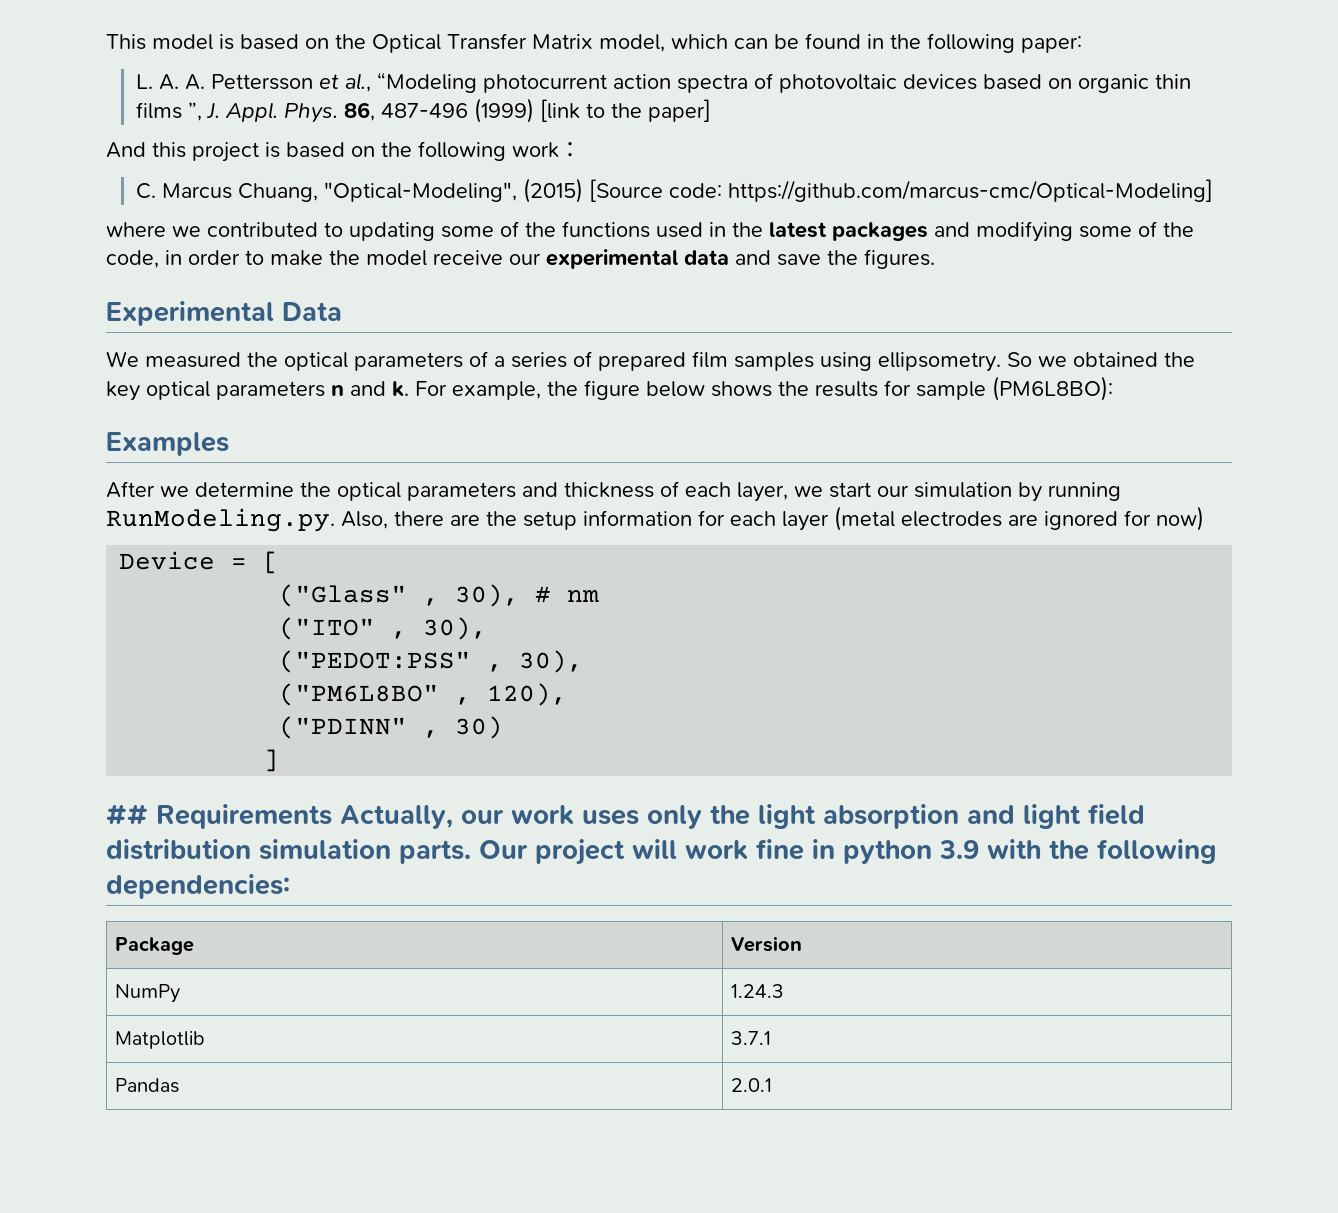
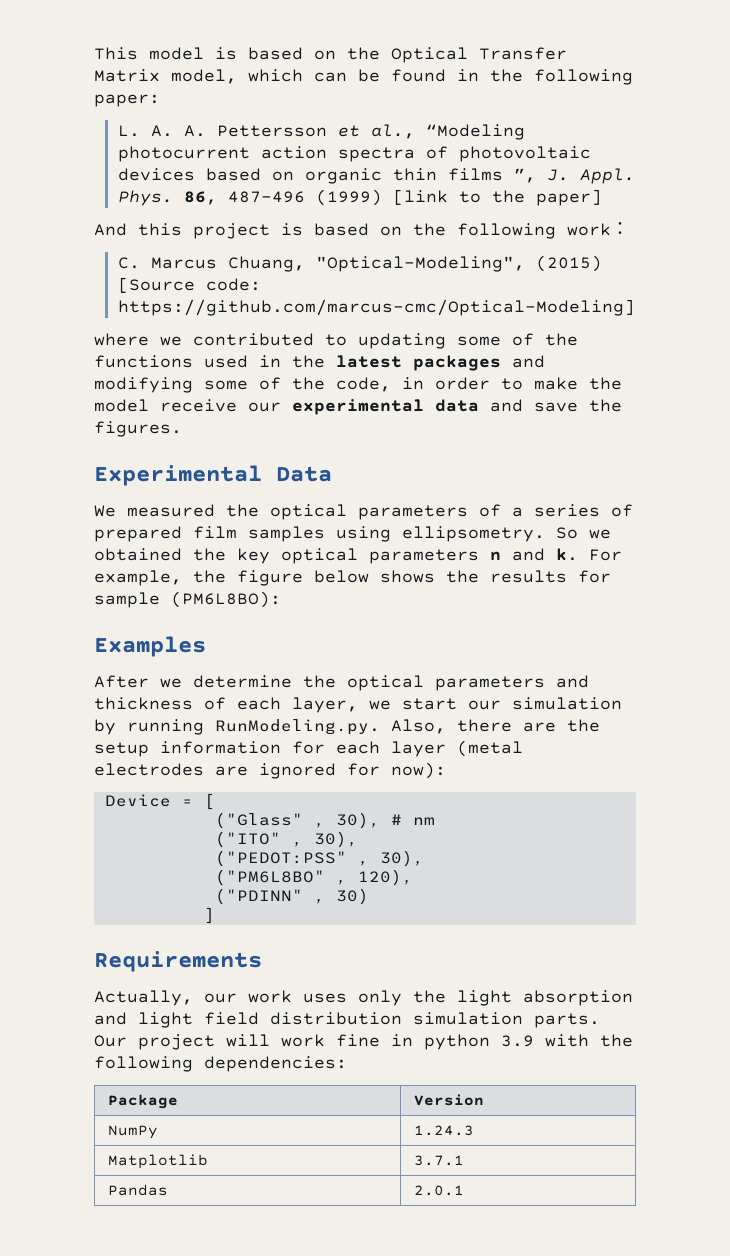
[1156,506,1204,531] now) -> [391,762,446,779] now):
[106,804,148,825] ## -> (215, 915) none
(332, 816) none -> (262, 961) //

